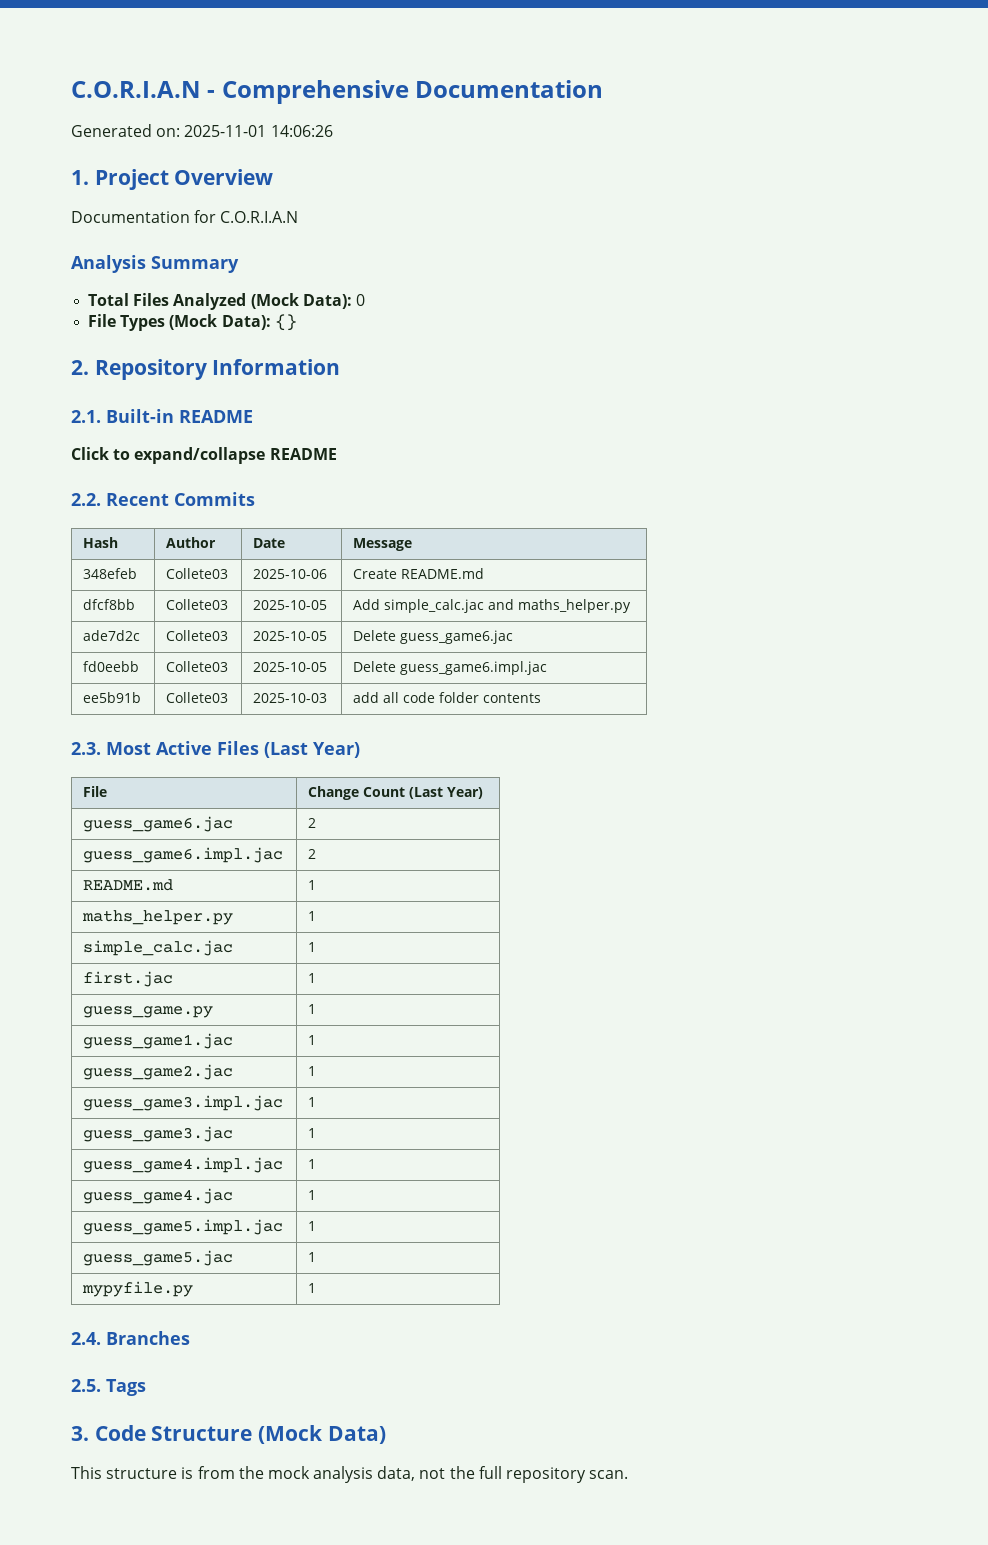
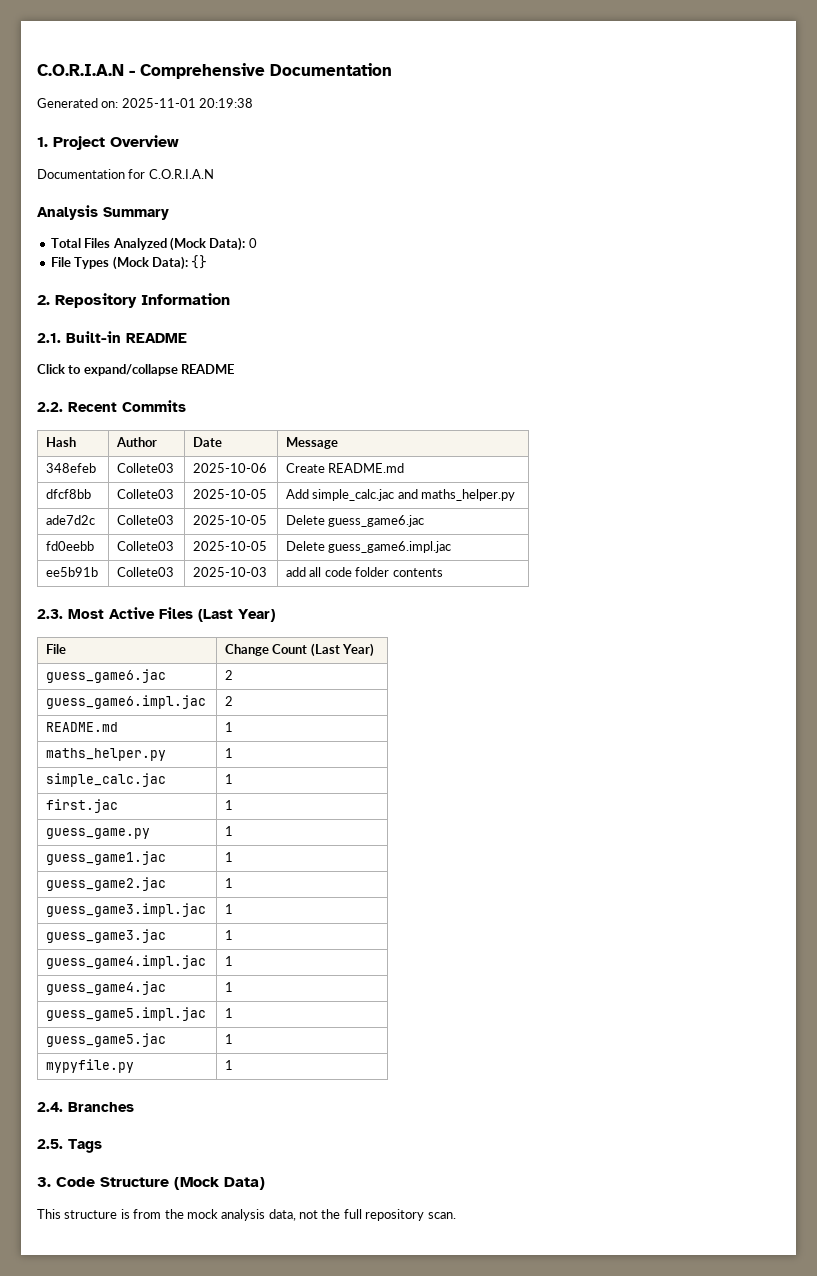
[270,125,333,137] 14:06:26 -> [199,98,254,108] 20:19:38

